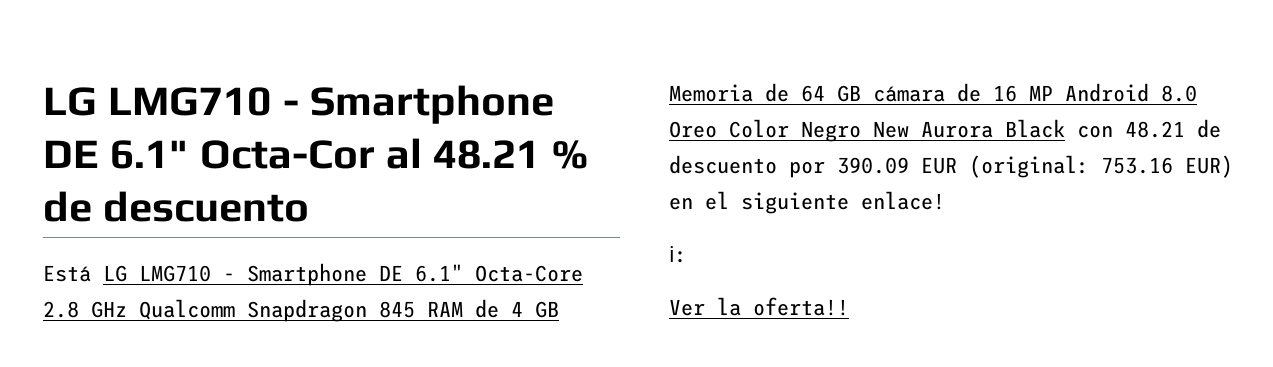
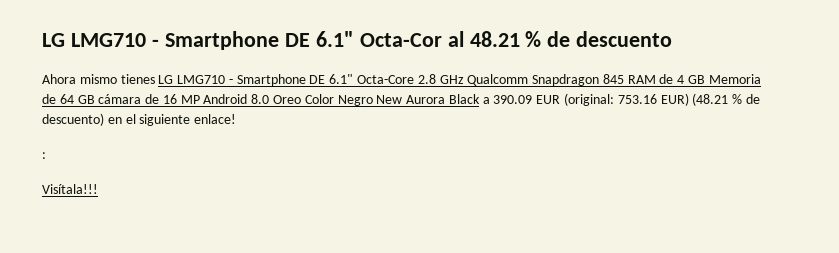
[43,265,91,282] Está -> [42,74,155,84] Ahora mismo tienes
[1077,119,1221,138] [669,155,825,178] con 48.21 de descuento por -> [482,97,490,104] a
(1233, 166) none -> [692,93,760,106] [42,113,104,126] (48.21 % de descuento)
[669,246,687,263] [669,297,849,316] ℹ: // Ver la oferta!! -> [42,152,46,159] [42,184,98,194] : // Visítala!!!

